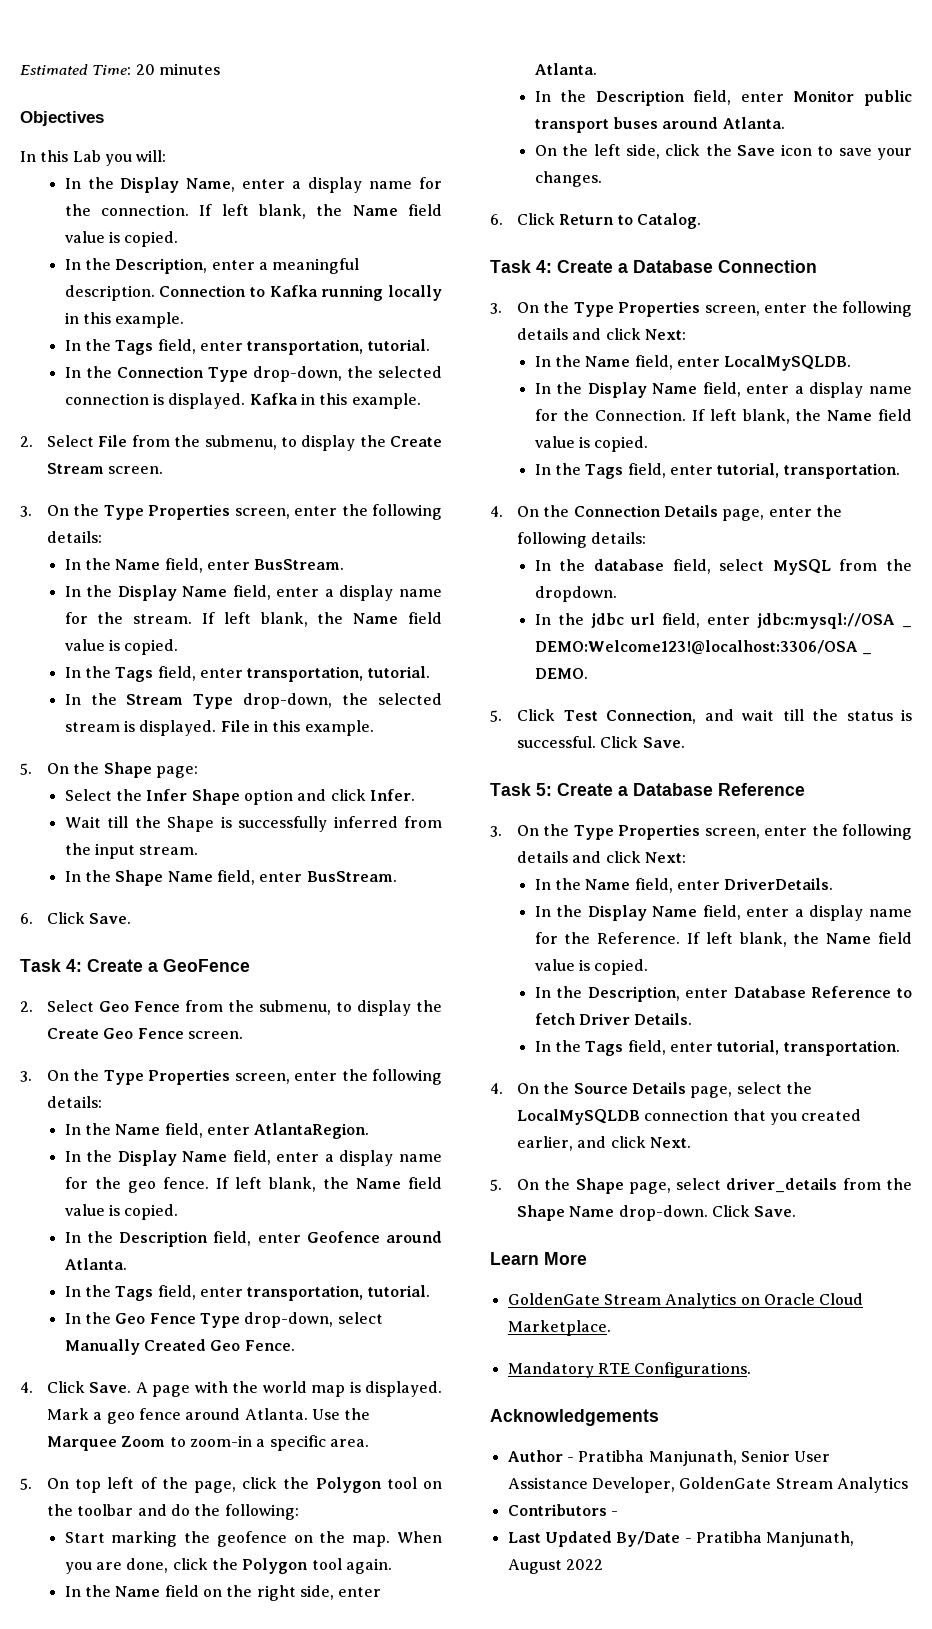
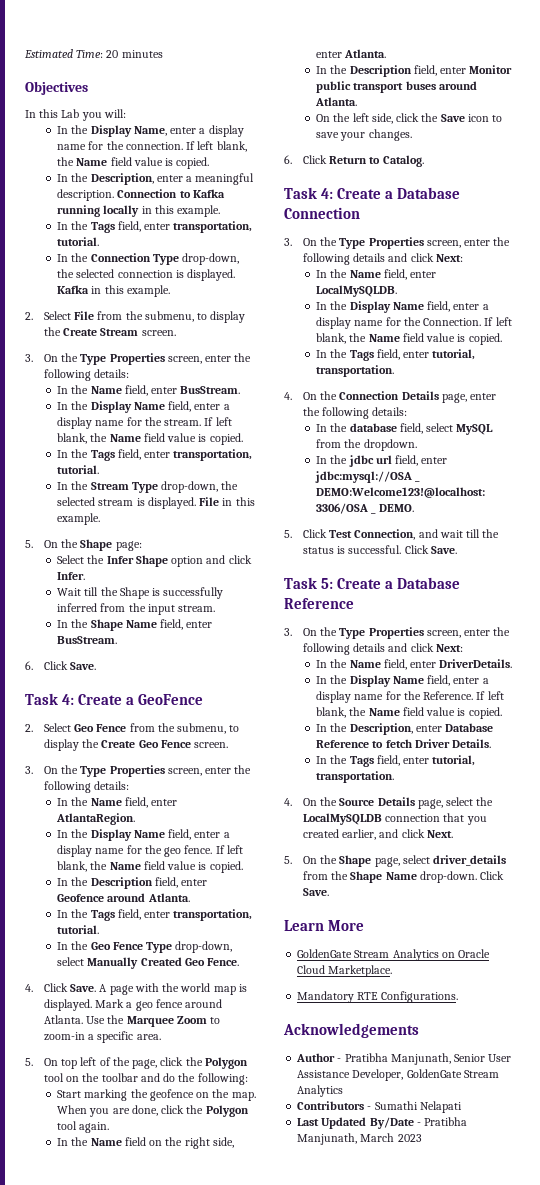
(618, 1513) none -> [374,1101,462,1113] Sumathi Nelapati
[507,1559,603,1574] August 2022 -> [360,1133,422,1142] March 2023

